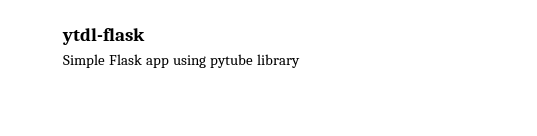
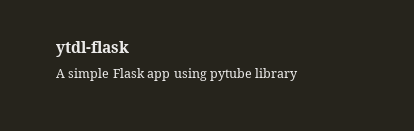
[63,54,105,68] Simple -> [56,68,110,81] A simple

